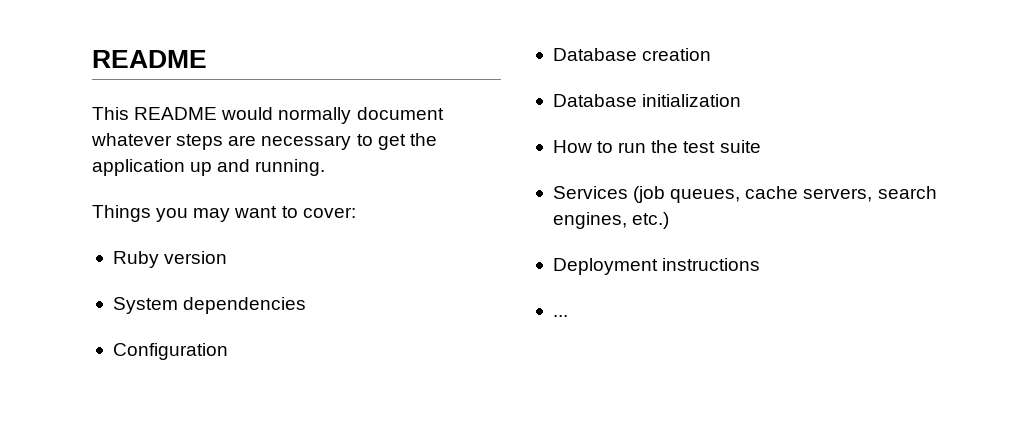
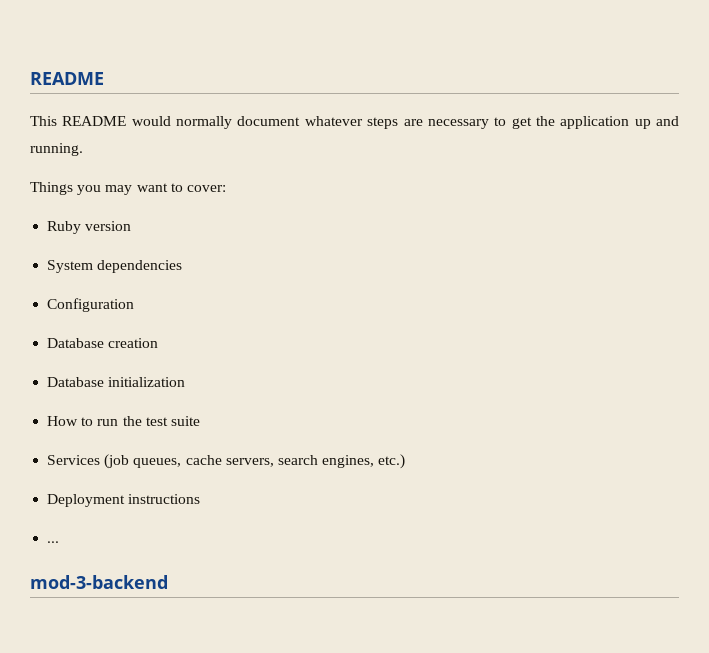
(568, 316) none -> [30,575,168,589] // mod-3-backend

